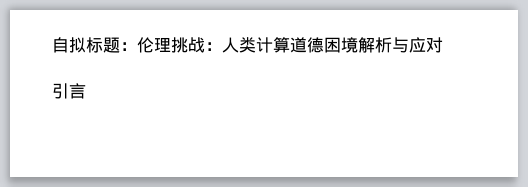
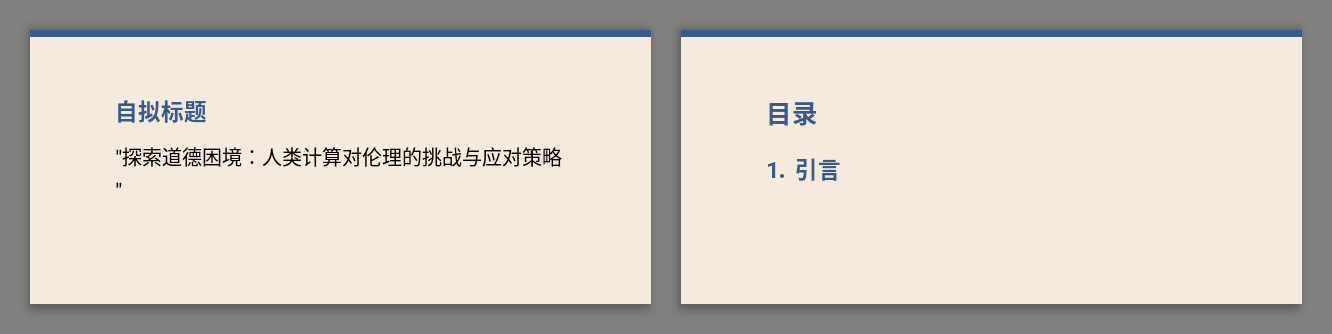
[120,37,443,53] ：伦理挑战：人类计算道德困境解析与应对 // -> [115,147,562,167] [115,182,122,198] [766,102,818,126] [766,162,785,178] // "探索道德困境：人类计算对伦理的挑战与应对策略" // 目录 // 1.

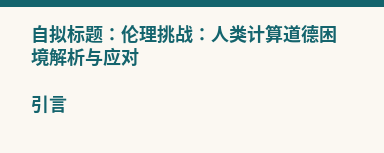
[115,147,562,167] [115,182,122,198] [766,102,818,126] [766,162,785,178] // "探索道德困境：人类计算对伦理的挑战与应对策略" // 目录 // 1. -> [103,24,337,44] [31,47,139,67] ：伦理挑战：人类计算道德困境解析与应对 //

